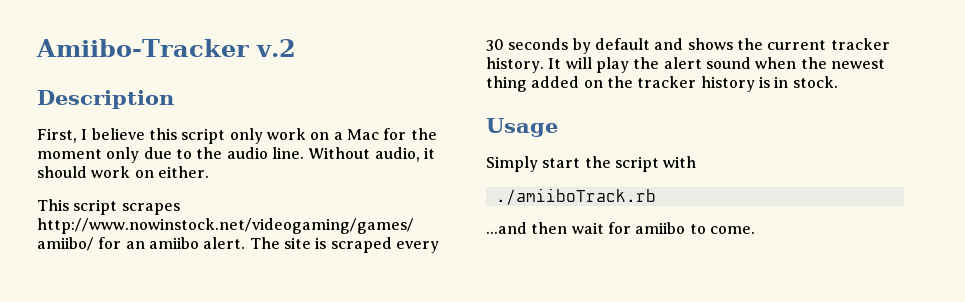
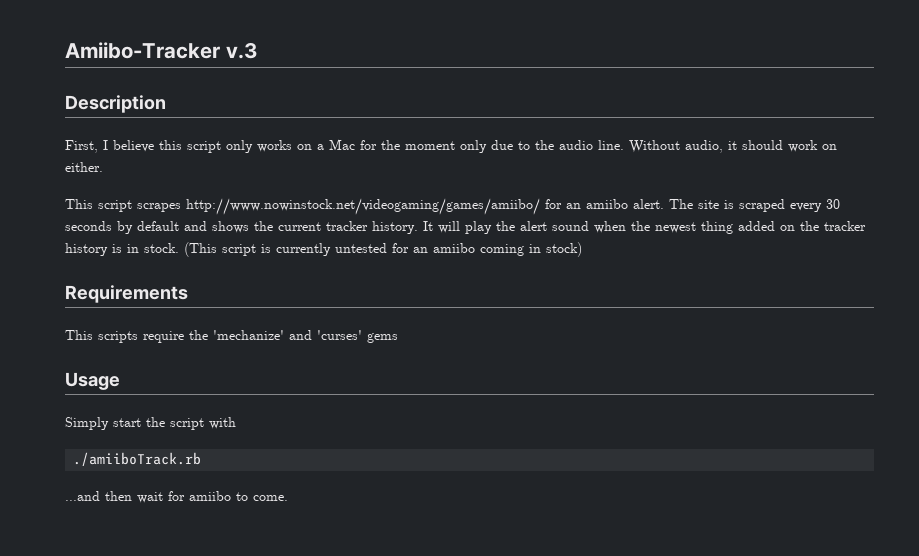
[255,39,296,57] v.2 -> [225,42,257,59] v.3
[266,128,306,140] work -> [257,140,292,152] works
(838, 82) none -> [184,242,582,257] [65,285,188,303] [65,330,398,343] (This script is currently untested for an amiibo coming in stock) // Requirements // This scripts require the 'mechanize' and 'curses' gems

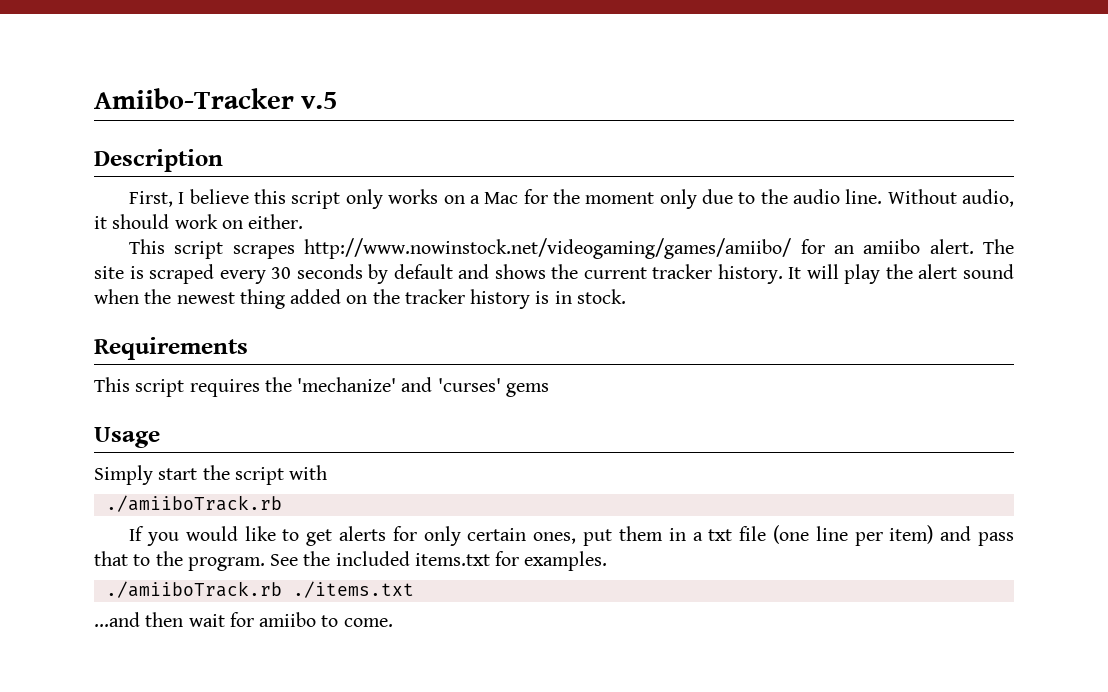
[225,42,257,59] v.3 -> [301,92,339,109] v.5
[184,242,582,257] (This script is currently untested for an amiibo coming in stock) -> (626, 296) none
[98,331,184,343] scripts require -> [135,379,260,397] script requires
(202, 459) none -> [129,525,1015,546] [94,551,608,571] [105,581,414,598] // If you would like to get alerts for only certain ones, put them in a txt file (one line per item) and pass that to the program. See the included items.txt for examples. // ./amiiboTrack.rb ./items.txt

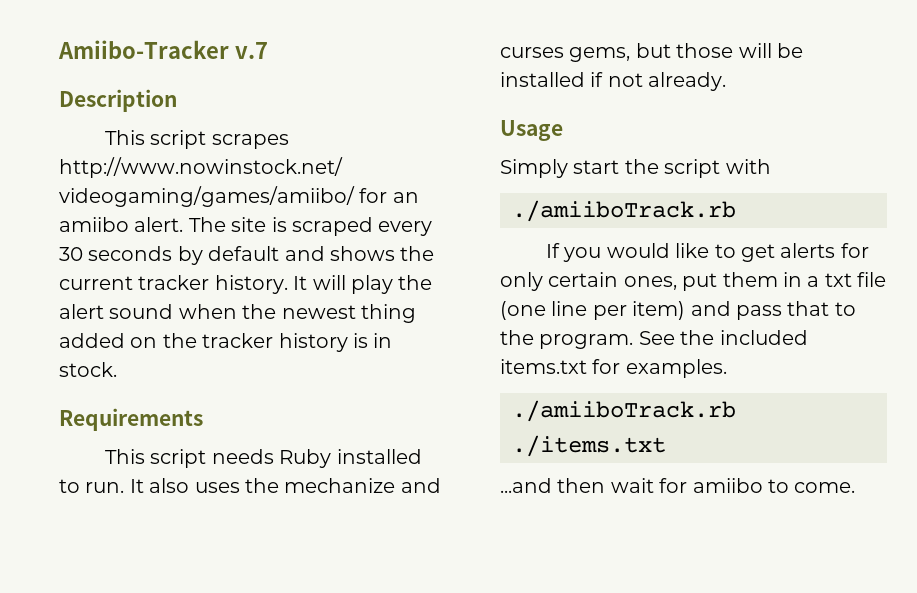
[301,92,339,109] v.5 -> [234,42,268,59] v.7
[129,189,1015,209] [94,214,304,229] // First, I believe this script only works on a Mac for the moment only due to the audio line. Without audio, it should work on either. -> (177, 100) none
[189,377,549,397] requires the 'mechanize' and 'curses' gems -> [211,449,422,468] [59,478,441,493] [500,43,803,62] [500,72,727,91] needs Ruby installed to run. It also uses the mechanize and curses gems, but those will be installed if not already.

